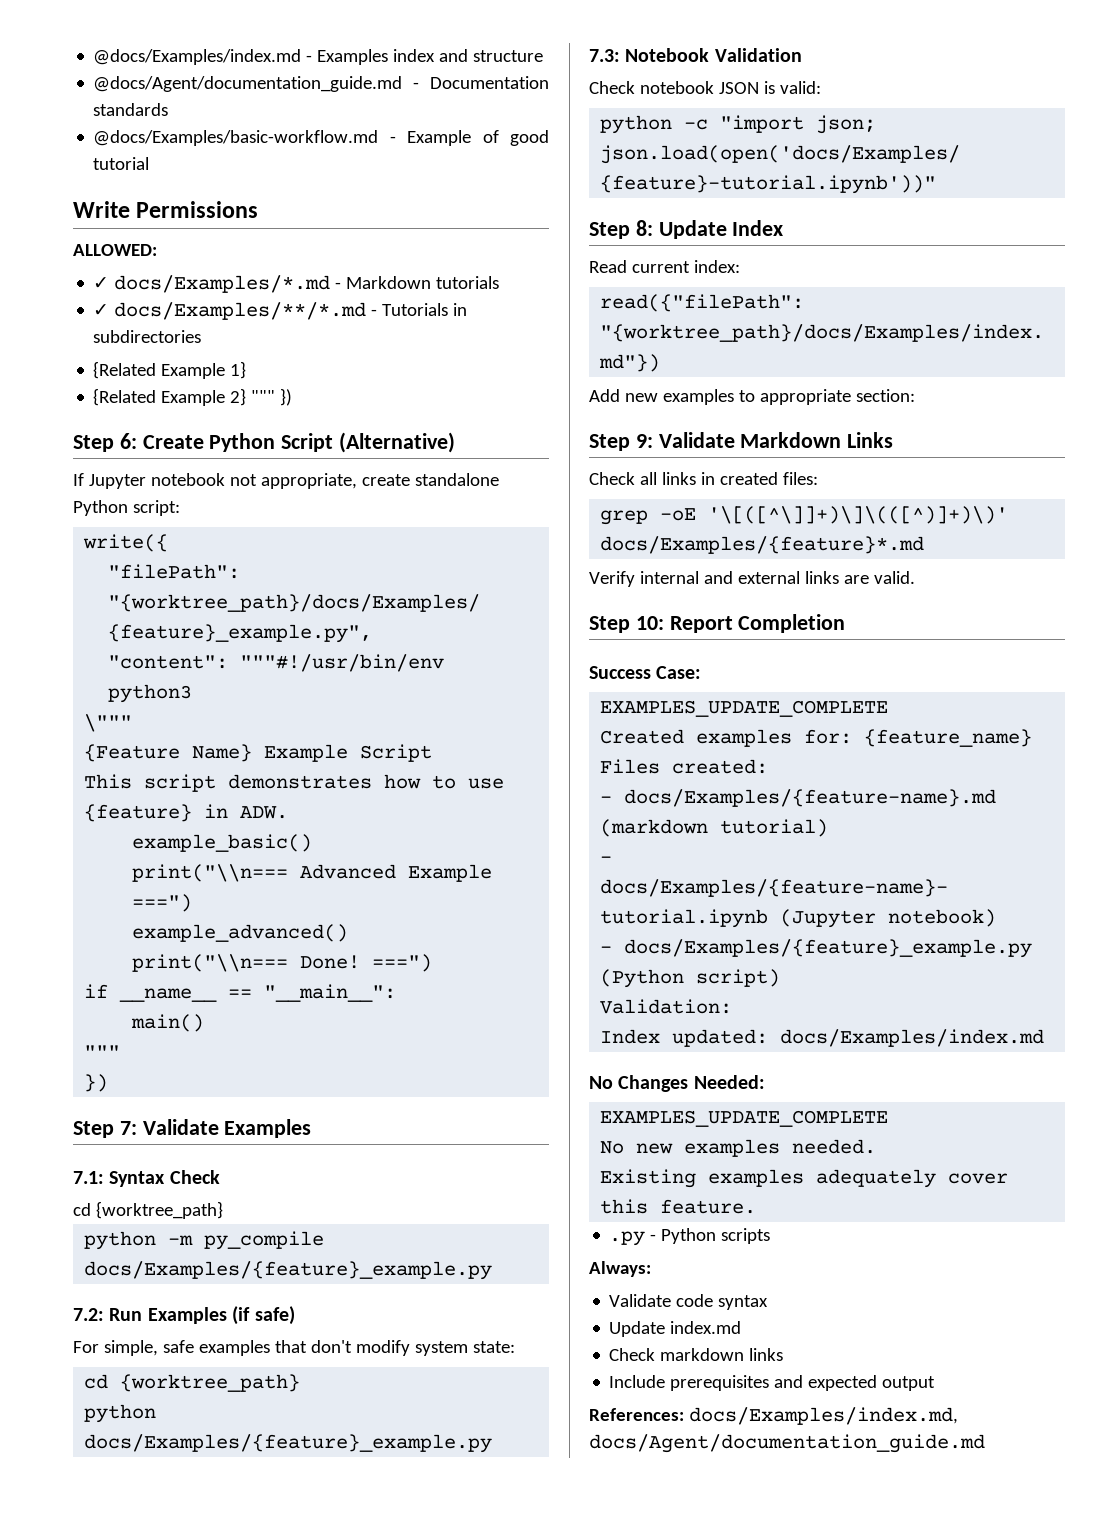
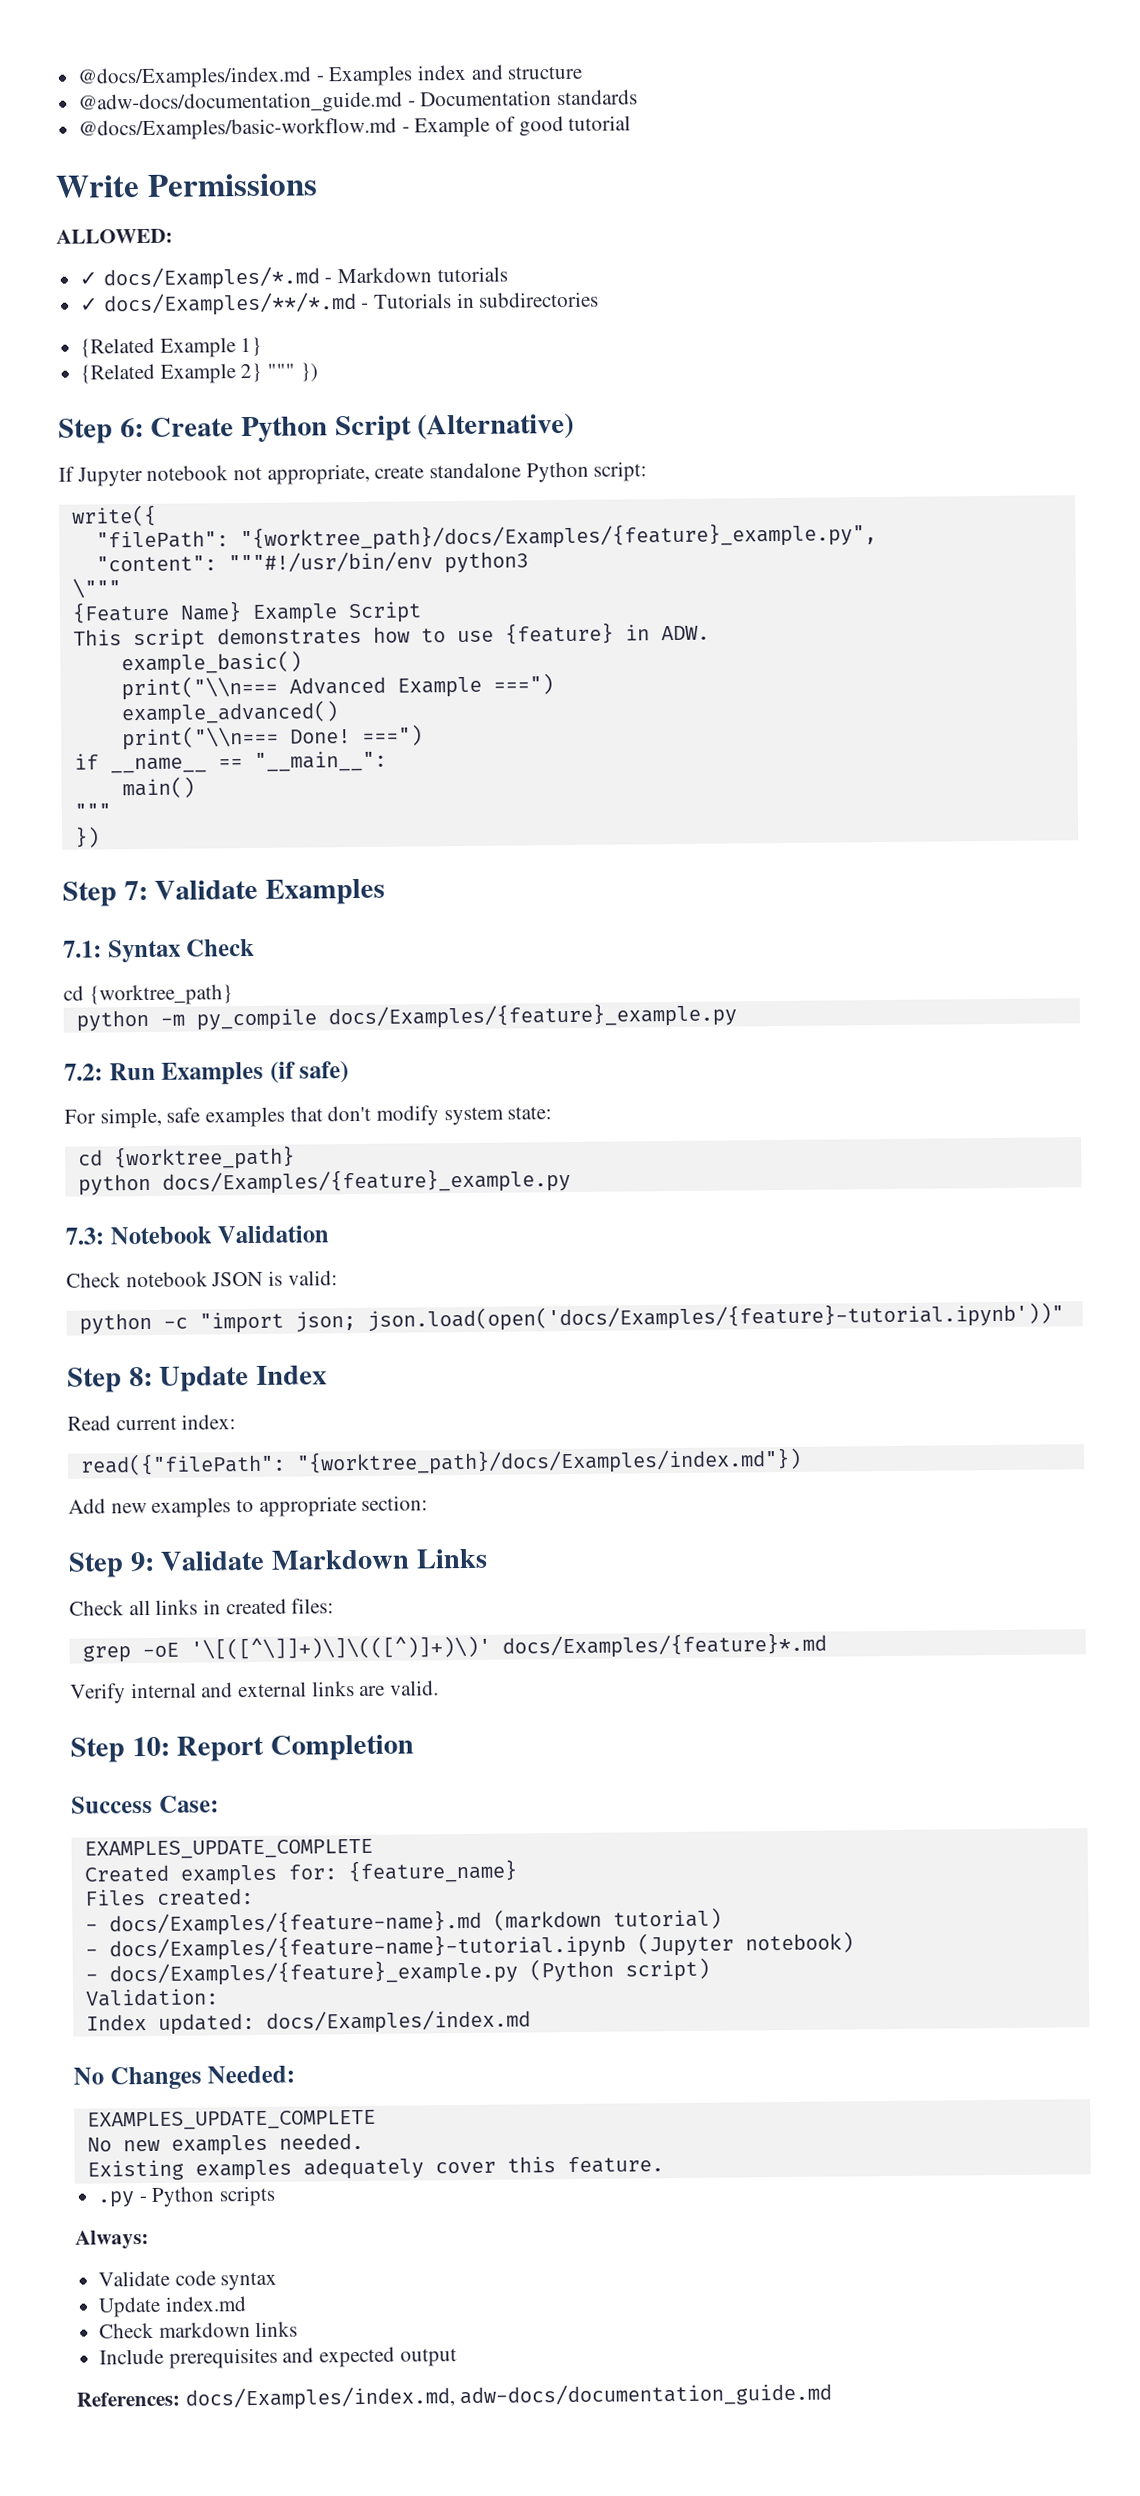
[93,76,403,92] @docs/Agent/documentation_guide.md -> [78,91,404,115] @adw-docs/documentation_guide.md
[589,1434,985,1453] docs/Agent/documentation_guide.md -> [459,2382,833,2408] adw-docs/documentation_guide.md

